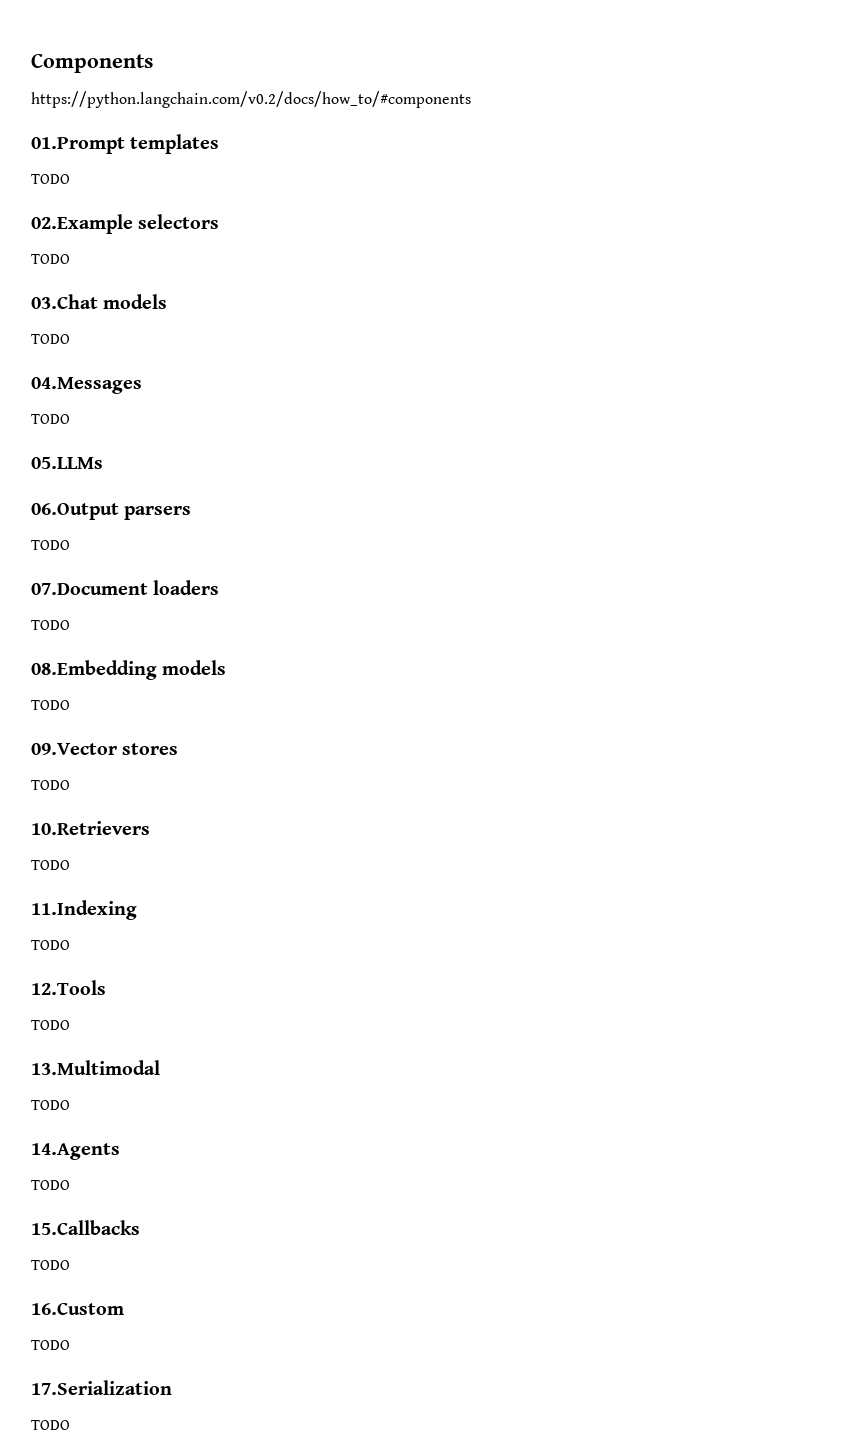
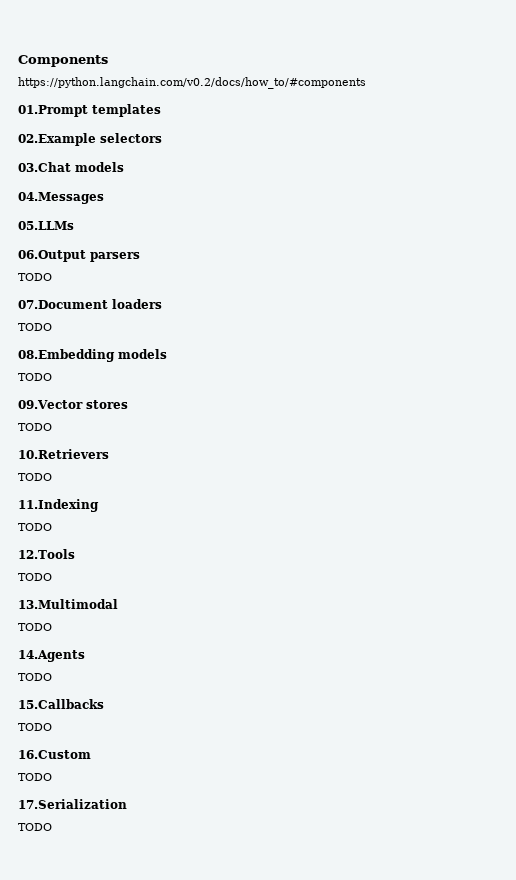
[31,174,70,184] // TODO -> (161, 110) none
[31,254,70,264] // TODO -> (162, 138) none
[31,334,70,344] // TODO -> (124, 167) none
[31,414,70,424] // TODO -> (104, 198) none

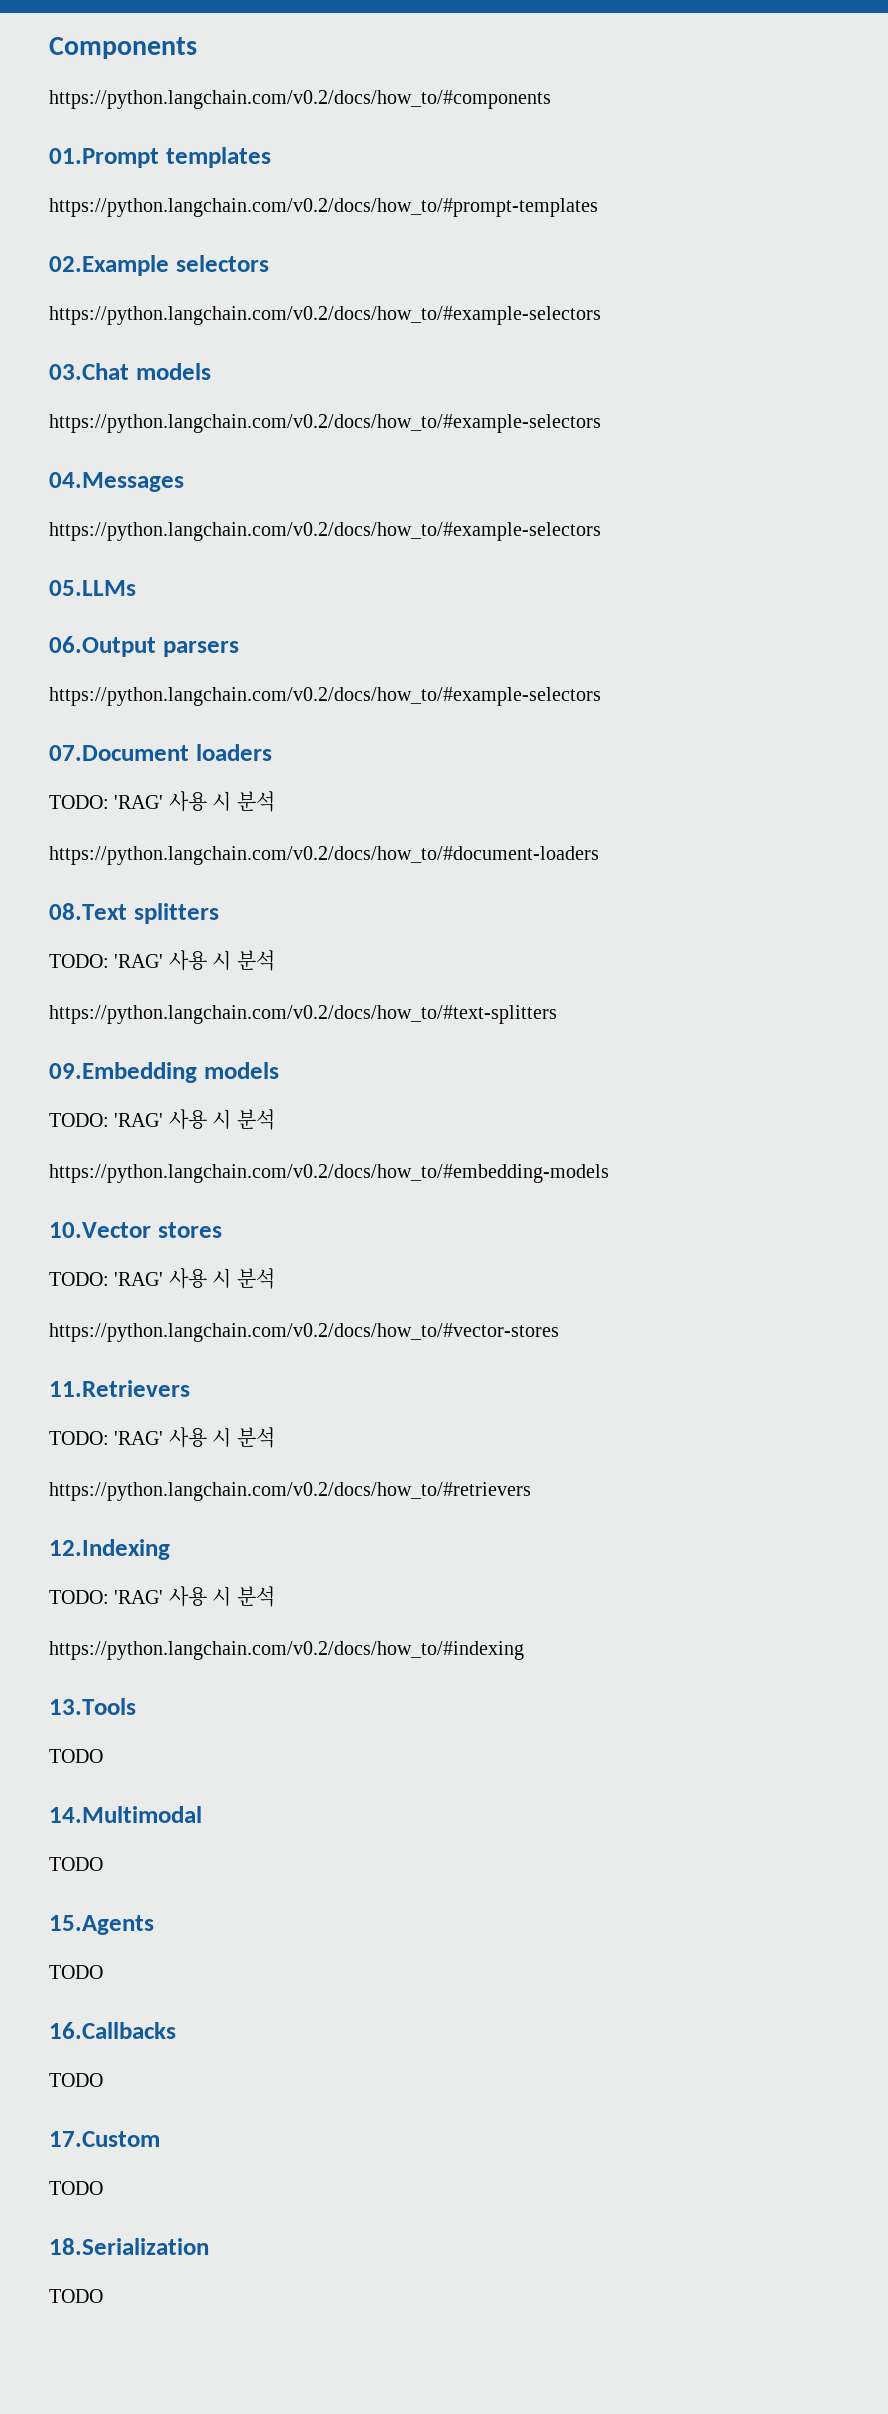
(161, 110) none -> [49,198,598,217] // https://python.langchain.com/v0.2/docs/how_to/#prompt-templates
(162, 138) none -> [49,306,601,325] // https://python.langchain.com/v0.2/docs/how_to/#example-selectors
(124, 167) none -> [49,414,601,433] // https://python.langchain.com/v0.2/docs/how_to/#example-selectors
(104, 198) none -> [49,522,601,541] // https://python.langchain.com/v0.2/docs/how_to/#example-selectors
[18,273,52,281] TODO -> [49,687,601,706] https://python.langchain.com/v0.2/docs/how_to/#example-selectors
[18,323,52,331] [18,349,167,362] [18,373,52,381] [18,400,128,409] [18,423,52,431] [18,449,109,459] [18,473,52,481] [18,499,99,512] [18,523,52,531] [18,549,75,559] [18,573,52,581] [18,599,118,609] [18,623,52,631] [18,650,85,662] [18,673,52,681] [18,699,104,709] [18,723,52,731] [18,750,91,759] [18,773,52,781] [18,799,127,809] [18,823,52,831] TODO // 08.Embedding models // TODO // 09.Vector stores // TODO // 10.Retrievers // TODO // 11.Indexing // TODO // 12.Tools // TODO // 13.Multimodal // TODO // 14.Agents // TODO // 15.Callbacks // TODO // 16.Custom // TODO // 17.Serialization // TODO -> [49,791,275,812] [49,846,599,865] [49,903,219,924] [49,950,275,971] [49,1005,557,1024] [49,1062,279,1083] [49,1109,275,1130] [49,1164,609,1183] [49,1222,222,1238] [49,1268,275,1289] [49,1323,559,1342] [49,1380,190,1397] [49,1427,275,1448] [49,1482,531,1501] [49,1539,170,1560] [49,1586,275,1607] [49,1641,524,1660] [49,1698,136,1715] [49,1749,103,1763] [49,1806,202,1823] [49,1857,103,1871] [49,1915,154,1935] [49,1965,103,1979] [49,2022,176,2039] [49,2073,103,2087] [49,2131,160,2147] [49,2181,103,2195] [49,2238,209,2255] [49,2289,103,2303] TODO: 'RAG' 사용 시 분석 // https://python.langchain.com/v0.2/docs/how_to/#document-loaders // 08.Text splitters // TODO: 'RAG' 사용 시 분석 // https://python.langchain.com/v0.2/docs/how_to/#text-splitters // 09.Embedding models // TODO: 'RAG' 사용 시 분석 // https://python.langchain.com/v0.2/docs/how_to/#embedding-models // 10.Vector stores // TODO: 'RAG' 사용 시 분석 // https://python.langchain.com/v0.2/docs/how_to/#vector-stores // 11.Retrievers // TODO: 'RAG' 사용 시 분석 // https://python.langchain.com/v0.2/docs/how_to/#retrievers // 12.Indexing // TODO: 'RAG' 사용 시 분석 // https://python.langchain.com/v0.2/docs/how_to/#indexing // 13.Tools // TODO // 14.Multimodal // TODO // 15.Agents // TODO // 16.Callbacks // TODO // 17.Custom // TODO // 18.Serialization // TODO

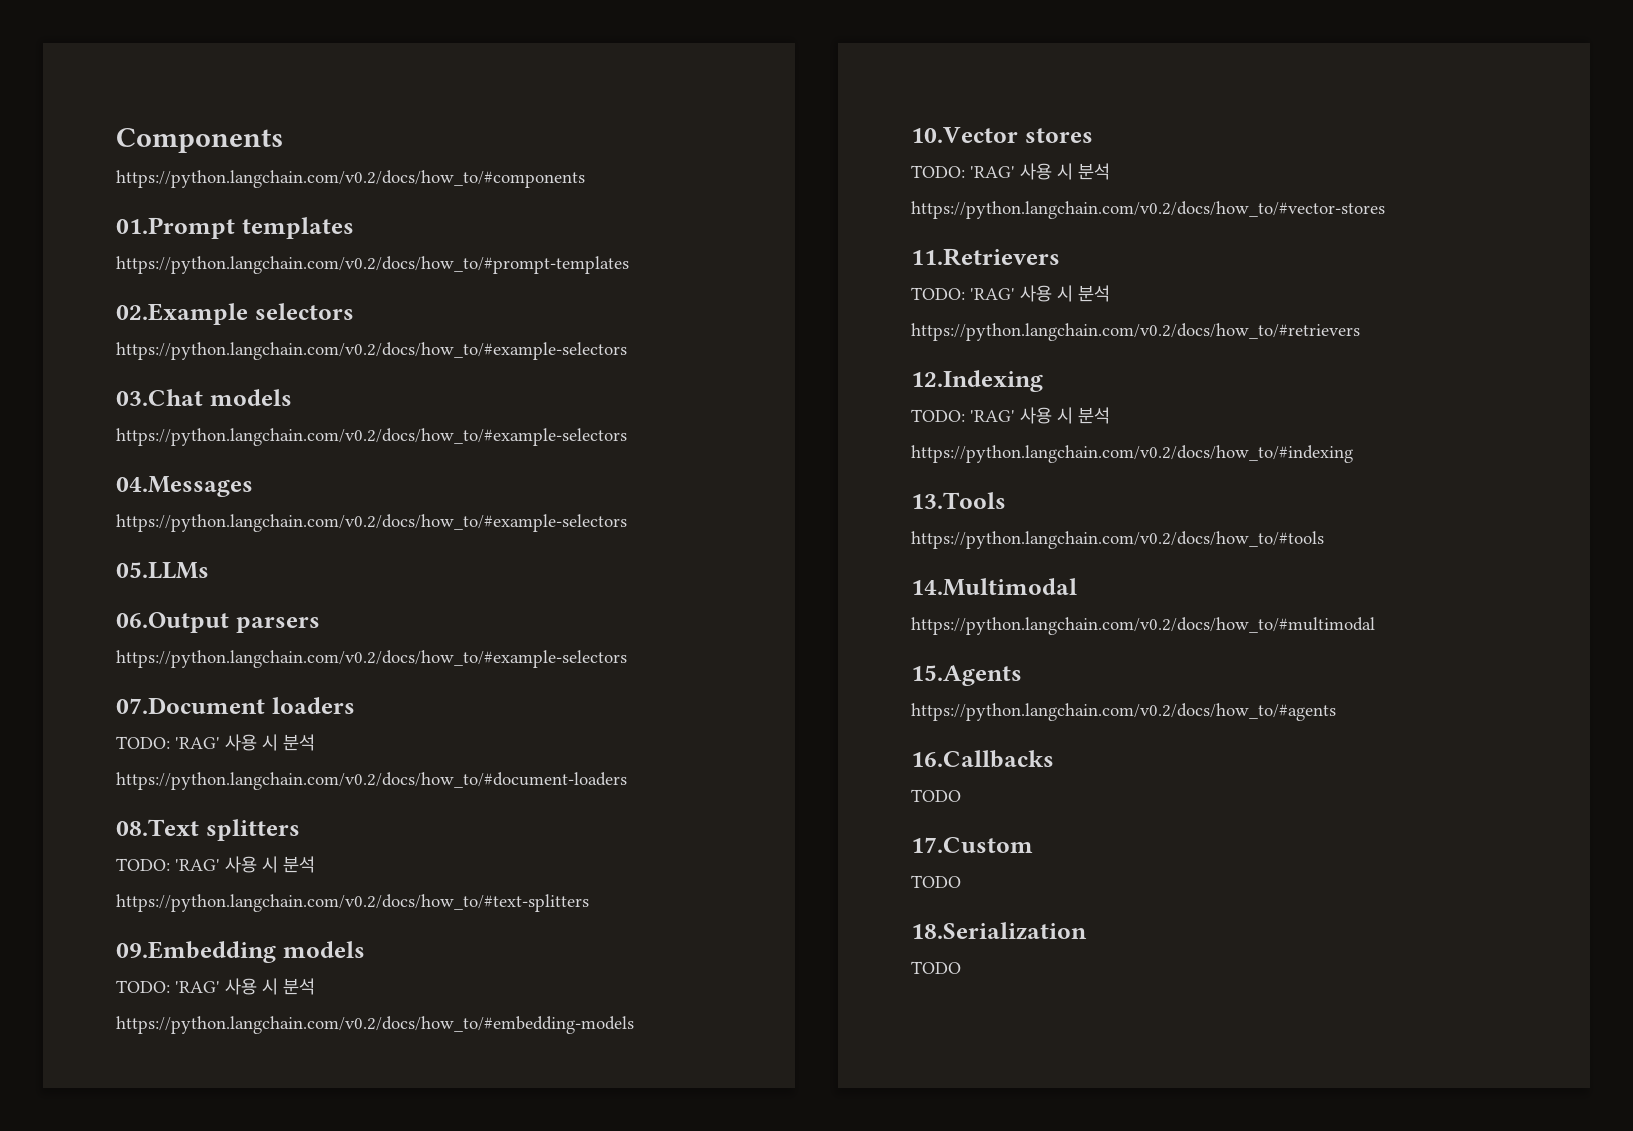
[49,1749,103,1763] TODO -> [911,531,1324,549] https://python.langchain.com/v0.2/docs/how_to/#tools
[49,1857,103,1871] TODO -> [911,617,1375,635] https://python.langchain.com/v0.2/docs/how_to/#multimodal
[49,1965,103,1979] TODO -> [911,703,1336,721] https://python.langchain.com/v0.2/docs/how_to/#agents

